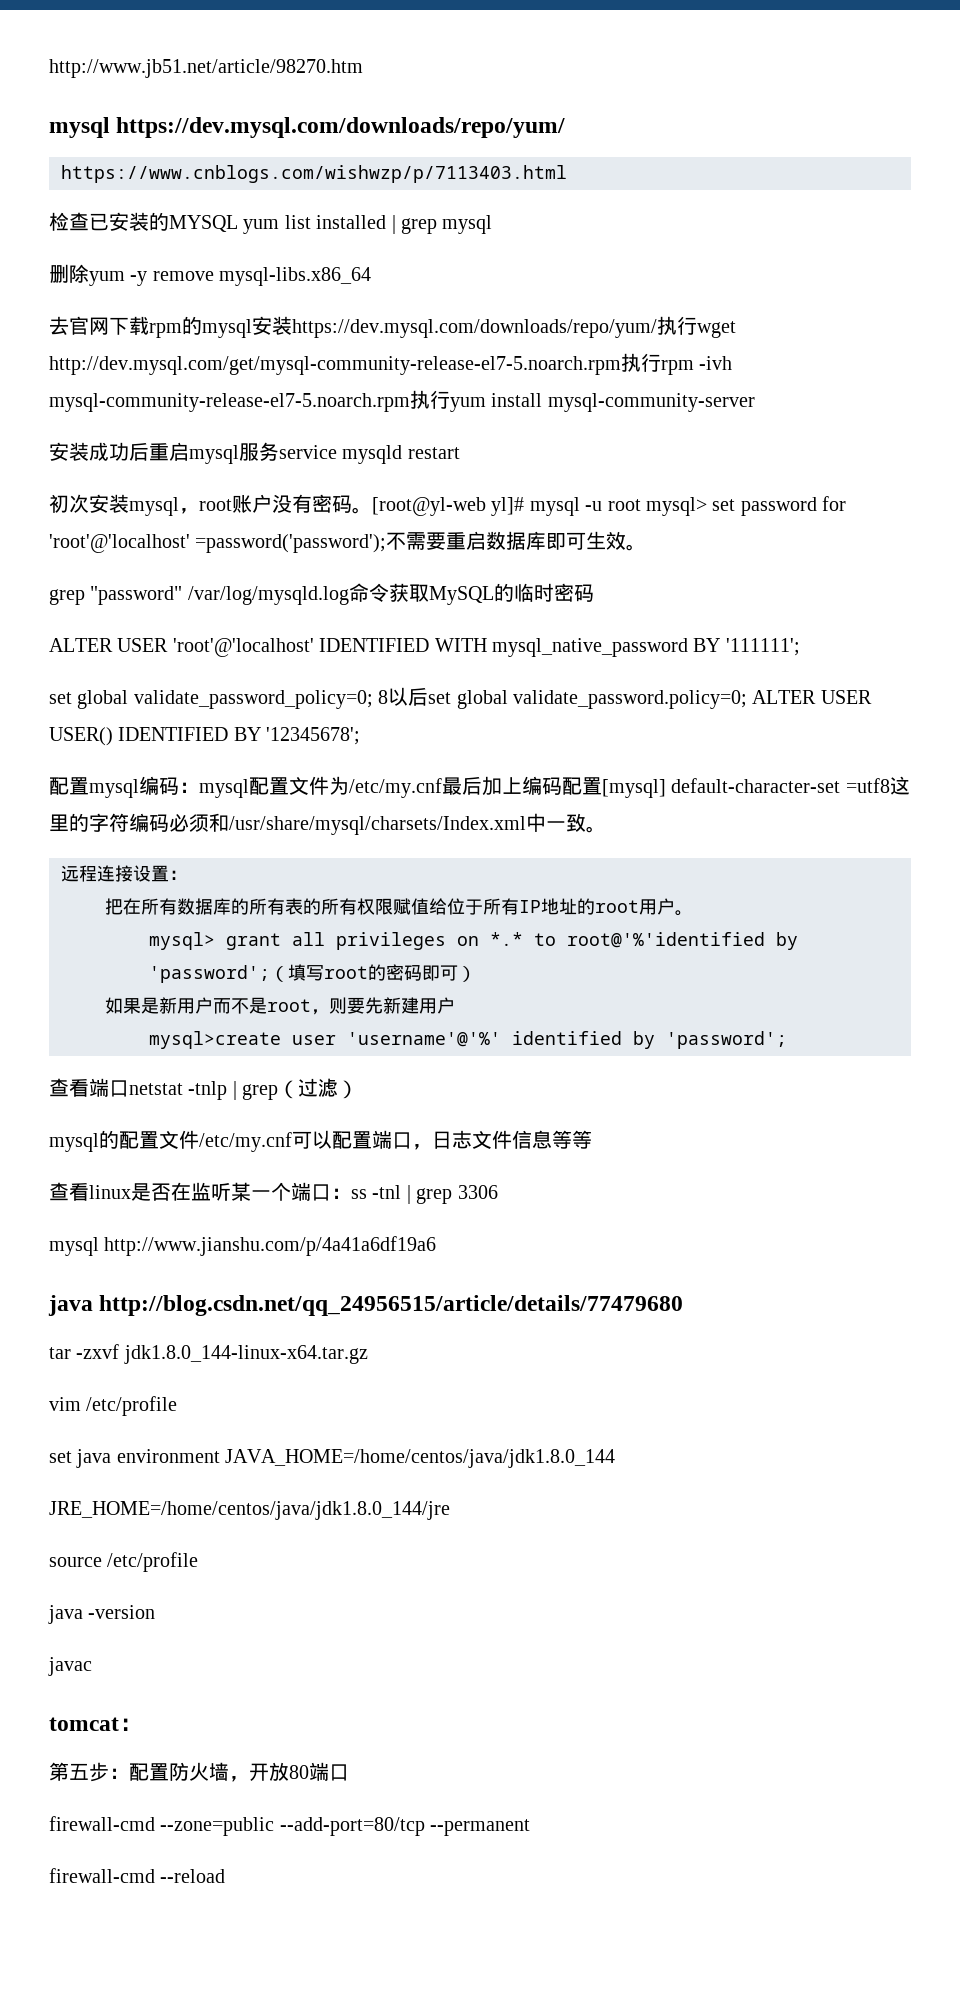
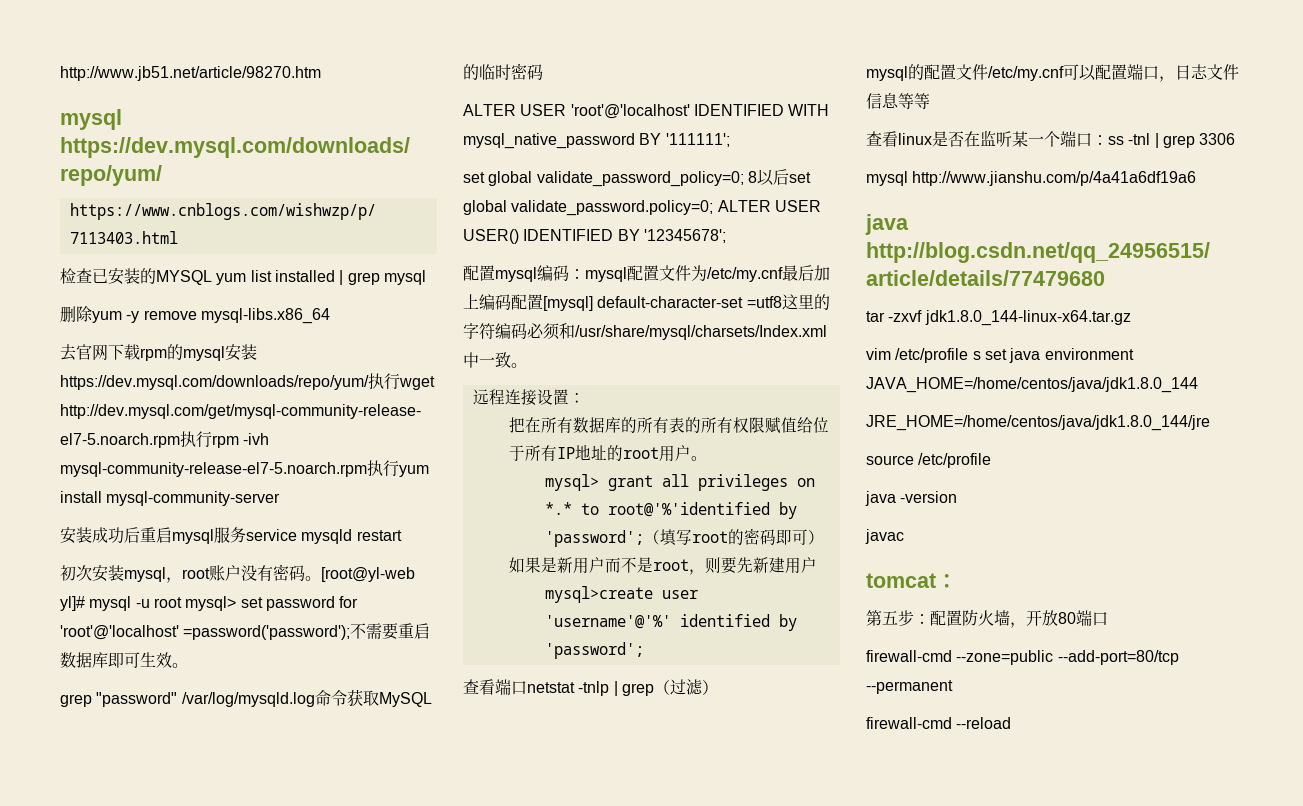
(178, 1406) // -> [972,351,981,360] s

